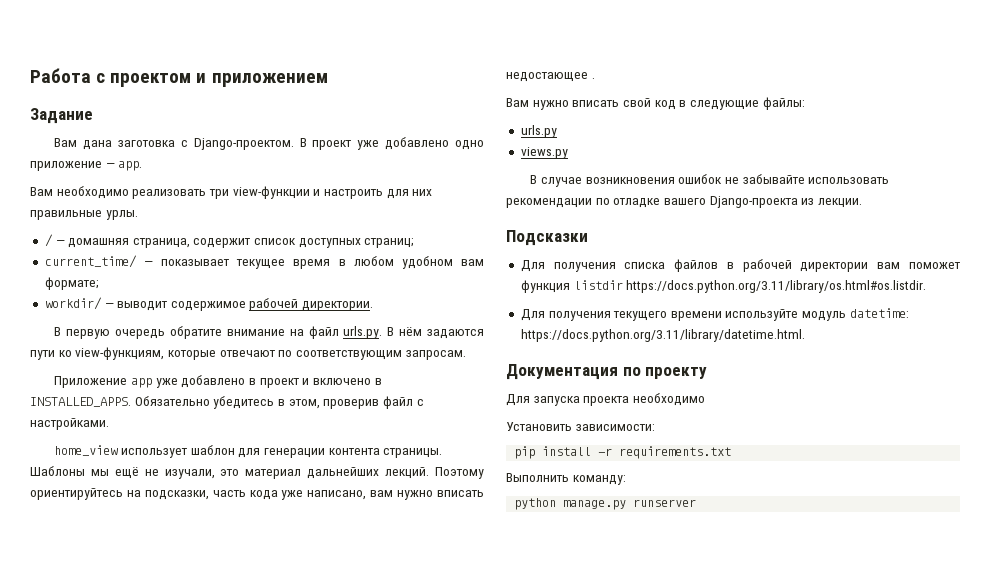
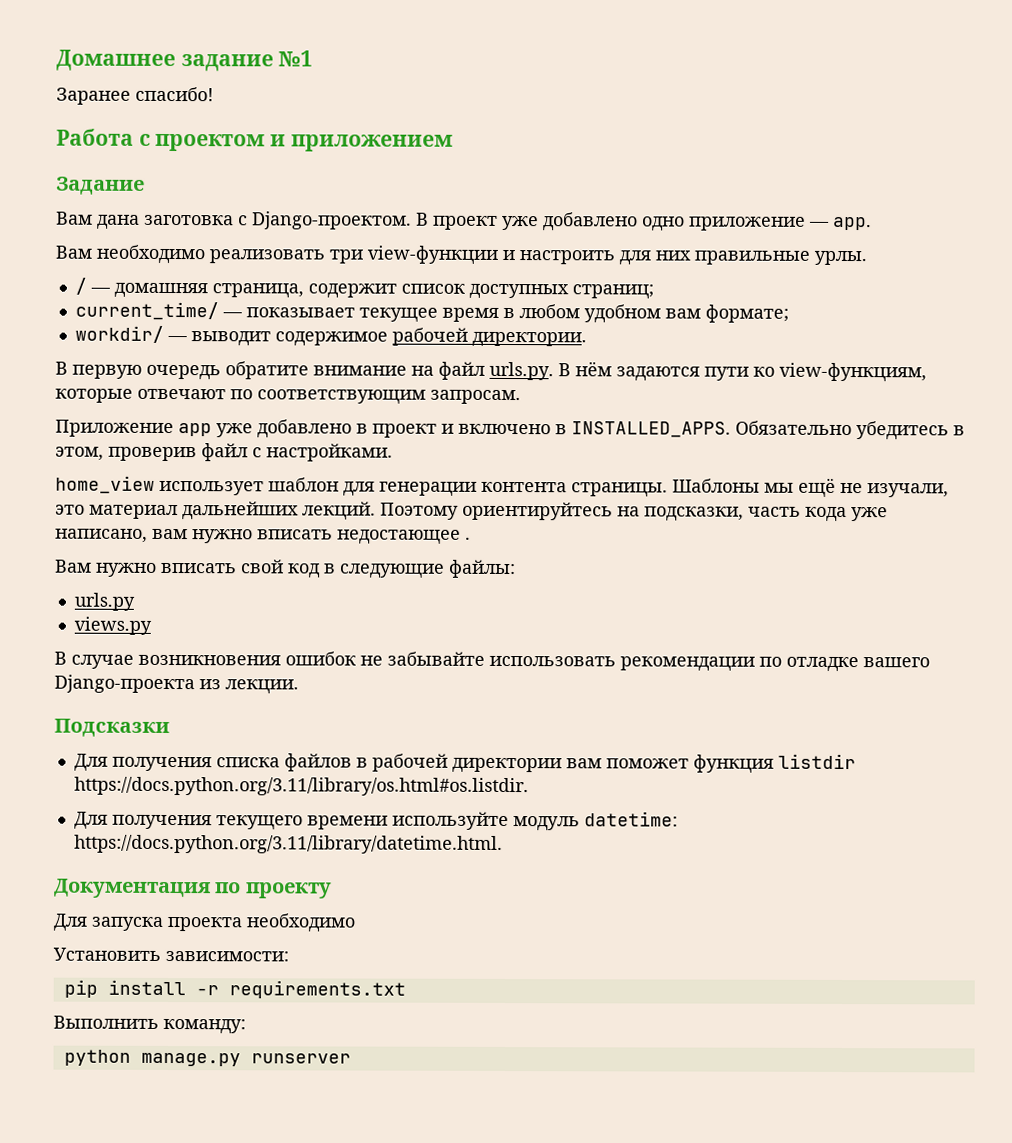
(30, 75) none -> [56,49,314,72] [56,86,214,105] Домашнее задание №1 // Заранее спасибо! //

